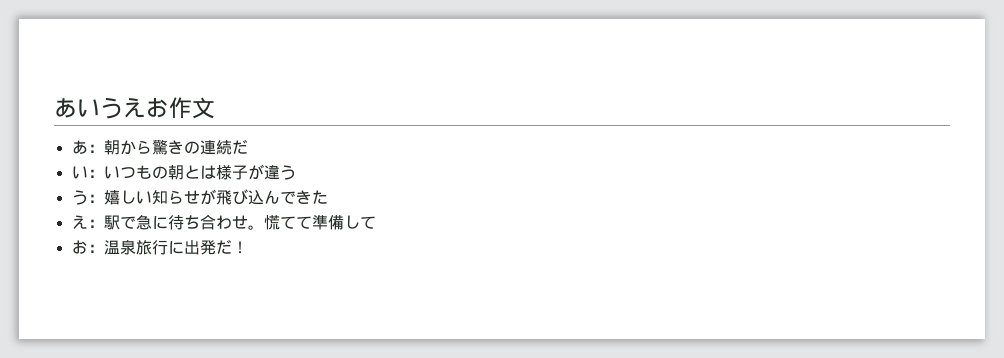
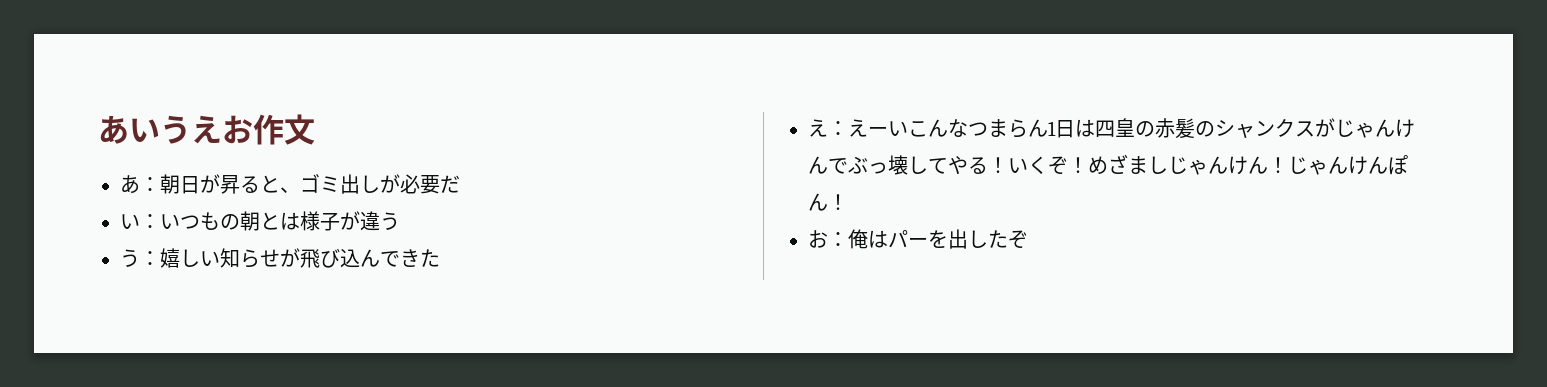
[119,140,232,155] から驚きの連続 -> [180,174,440,194] 日が昇ると、ゴミ出しが必要
[103,214,376,230] [71,240,248,255] 駅で急に待ち合わせ。慌てて準備して // お：温泉旅行に出発だ！ -> [848,118,1415,139] [808,154,1408,175] [808,193,848,211] [808,229,1028,249] えーいこんなつまらん1日は四皇の赤髪のシャンクスがじゃんけんでぶっ壊してやる！いくぞ！めざましじゃんけん！じゃんけんぽん！ // お：俺はパーを出したぞ

